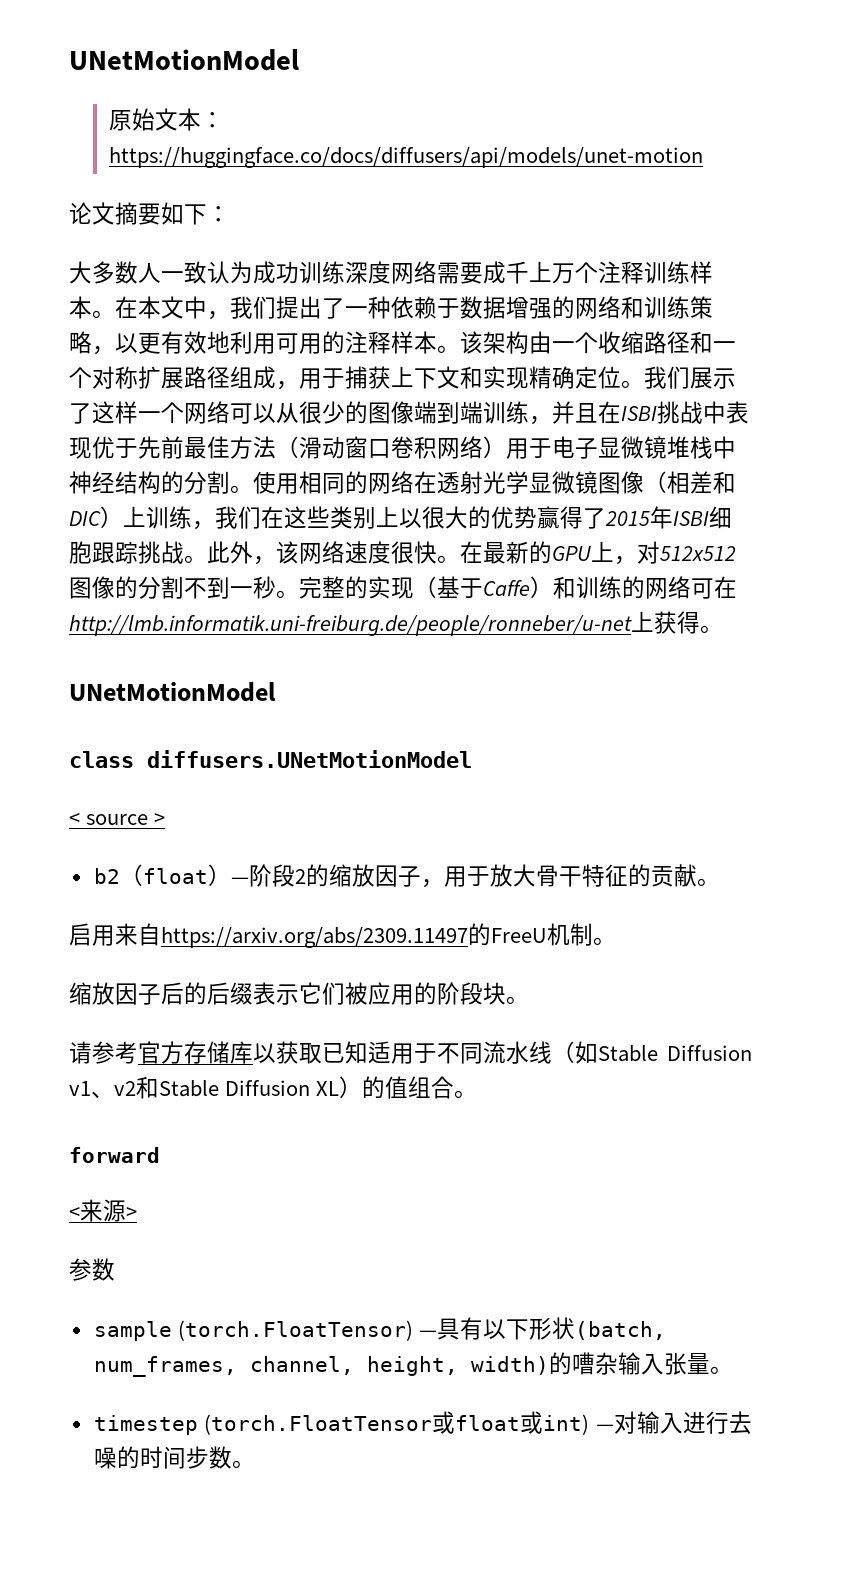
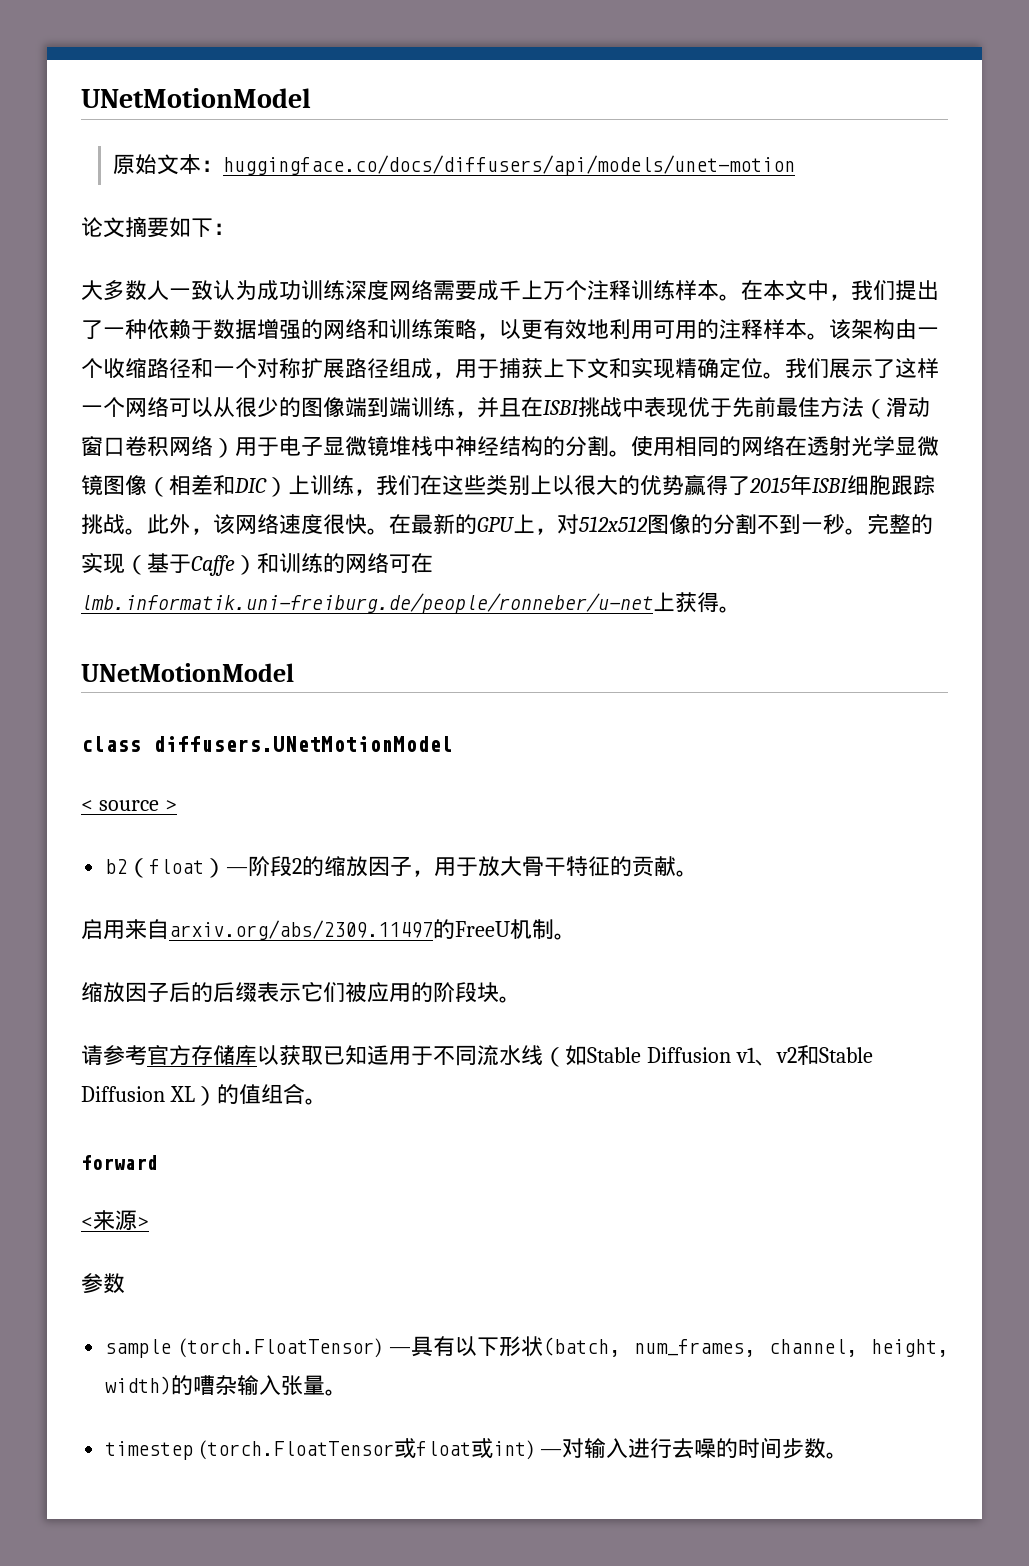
[108,147,703,168] https://huggingface.co/docs/diffusers/api/models/unet-motion -> [223,155,796,176] huggingface.co/docs/diffusers/api/models/unet-motion
[69,615,632,636] http://lmb.informatik.uni-freiburg.de/people/ronneber/u-net -> [81,593,653,614] lmb.informatik.uni-freiburg.de/people/ronneber/u-net
[161,927,468,948] https://arxiv.org/abs/2309.11497 -> [169,920,433,940] arxiv.org/abs/2309.11497

